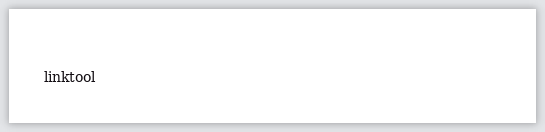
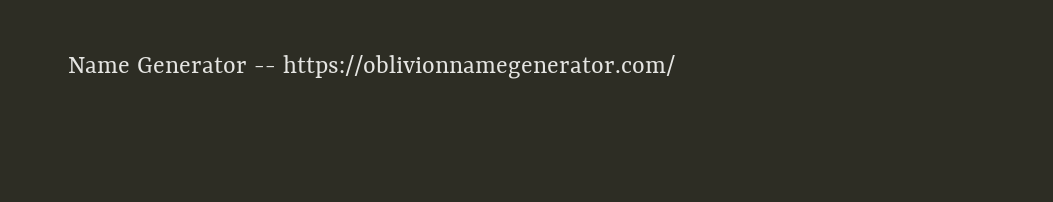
[44,71,96,82] linktool -> [68,55,676,79] Name Generator -- https://oblivionnamegenerator.com/

